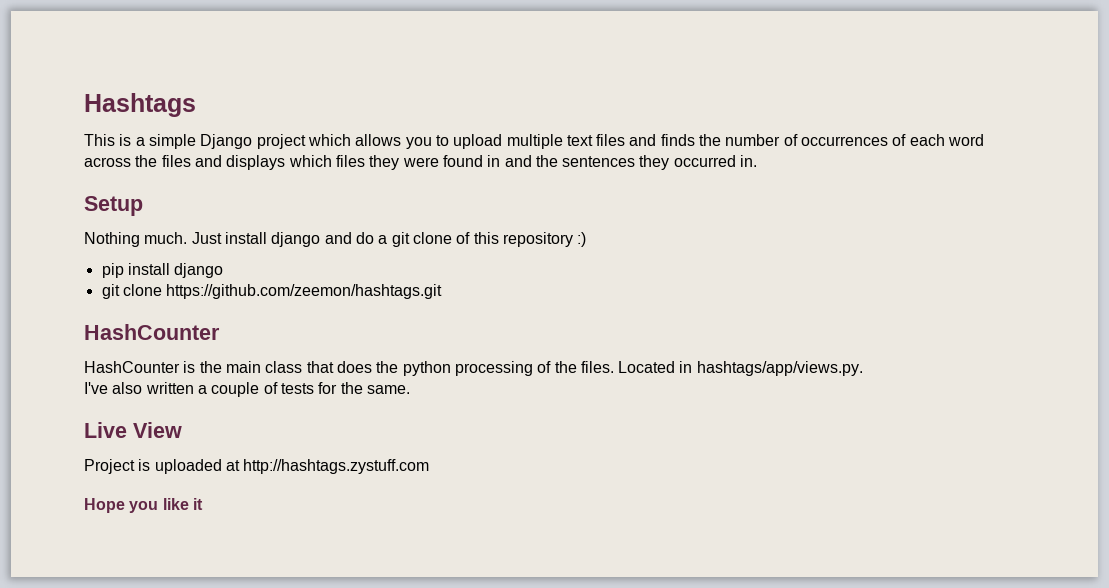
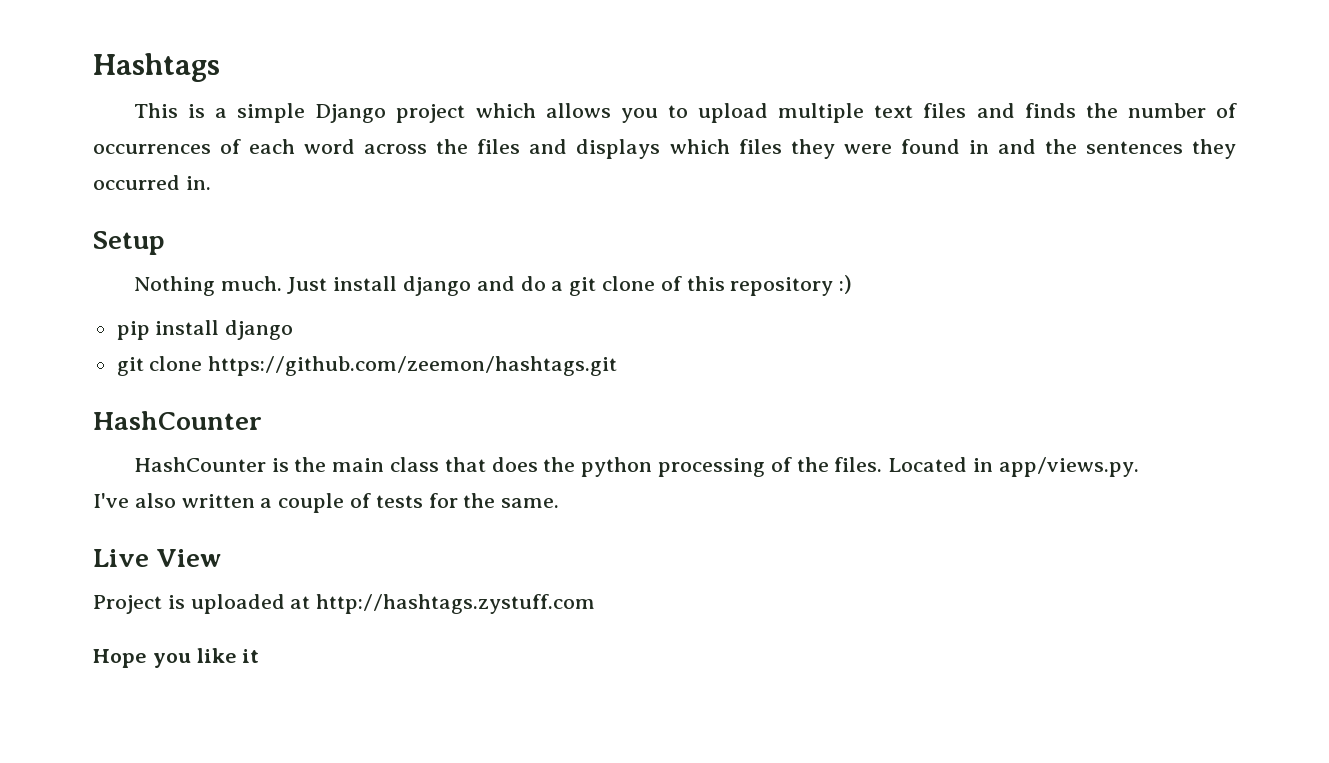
[696,361,863,376] hashtags/app/views.py. -> [998,457,1139,477] app/views.py.

